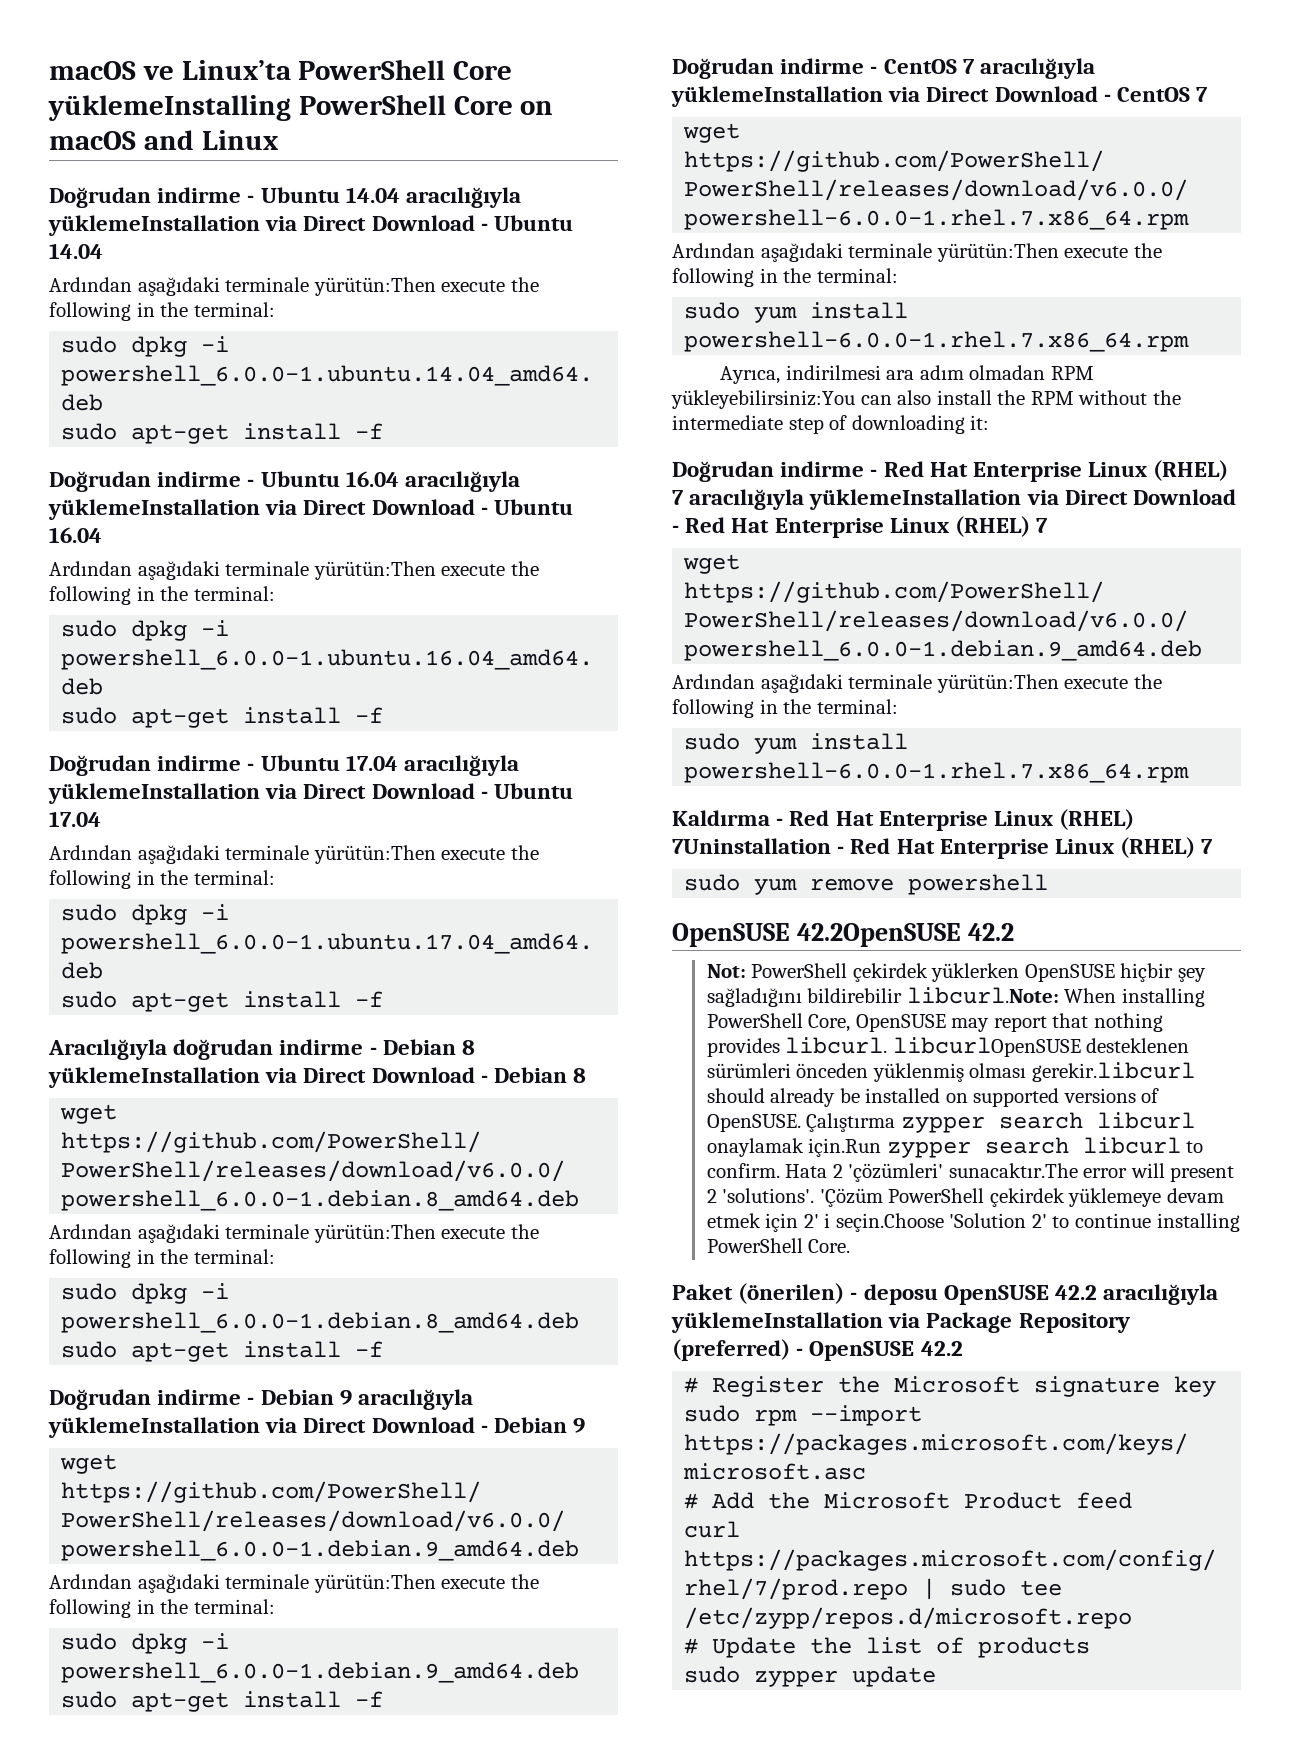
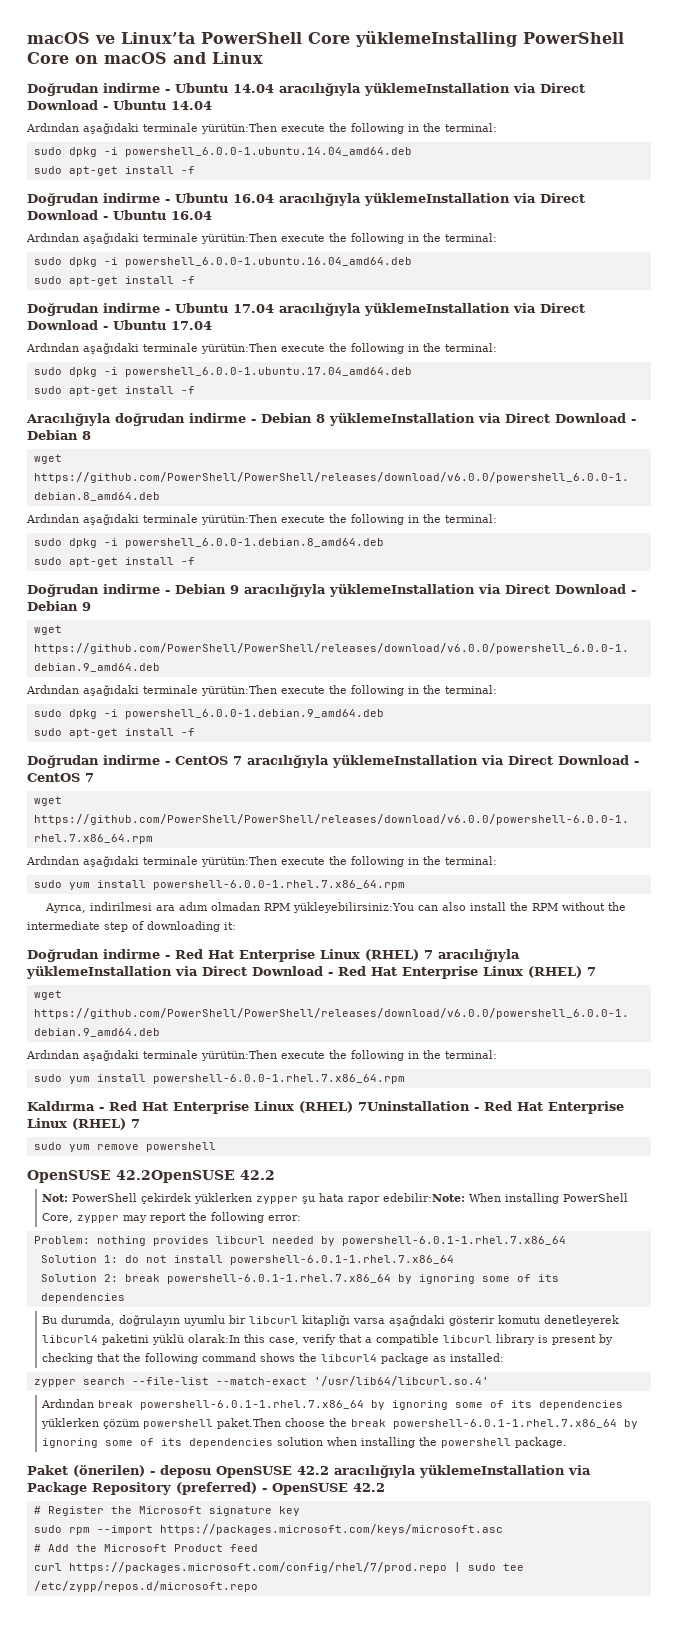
[1024,963,1206,982] [706,987,1059,1007] OpenSUSE hiçbir şey sağladığını bildirebilir libcurl.Note: -> [256,1193,466,1204] zypper şu hata rapor edebilir:Note:
[855,1014,946,1032] OpenSUSE -> [77,1215,120,1223] zypper
[1052,1013,1163,1032] [706,1037,1190,1057] [706,1062,1195,1082] [706,1088,1160,1107] [706,1112,1195,1133] [706,1137,1204,1158] [706,1163,1235,1182] [706,1188,1224,1207] [706,1213,1240,1232] [706,1238,851,1253] that nothing provides libcurl. libcurlOpenSUSE desteklenen sürümleri önceden yüklenmiş olması gerekir.libcurl should already be installed on supported versions of OpenSUSE. Çalıştırma zypper search libcurl onaylamak için.Run zypper search libcurl to confirm. Hata 2 'çözümleri' sunacaktır.The error will present 2 'solutions'. 'Çözüm PowerShell çekirdek yüklemeye devam etmek için 2' i seçin.Choose 'Solution 2' to continue installing PowerShell Core. -> [189,1212,302,1223] [33,1236,566,1246] [40,1255,454,1265] [40,1274,559,1284] [40,1293,125,1303] [42,1315,620,1326] [42,1334,614,1345] [42,1353,505,1364] [33,1376,489,1387] [41,1399,624,1410] [41,1418,639,1429] [42,1437,568,1448] the following error: // Problem: nothing provides libcurl needed by powershell-6.0.1-1.rhel.7.x86_64 // Solution 1: do not install powershell-6.0.1-1.rhel.7.x86_64 // Solution 2: break powershell-6.0.1-1.rhel.7.x86_64 by ignoring some of its dependencies // Bu durumda, doğrulayın uyumlu bir libcurl kitaplığı varsa aşağıdaki gösterir komutu denetleyerek libcurl4 paketini yüklü olarak:In this case, verify that a compatible libcurl library is present by checking that the following command shows the libcurl4 package as installed: // zypper search --file-list --match-exact '/usr/lib64/libcurl.so.4' // Ardından break powershell-6.0.1-1.rhel.7.x86_64 by ignoring some of its dependencies yüklerken çözüm powershell paket.Then choose the break powershell-6.0.1-1.rhel.7.x86_64 by ignoring some of its dependencies solution when installing the powershell package.
[684,1637,1091,1658] [684,1666,937,1687] // # Update the list of products // sudo zypper update -> (258, 1586) none

